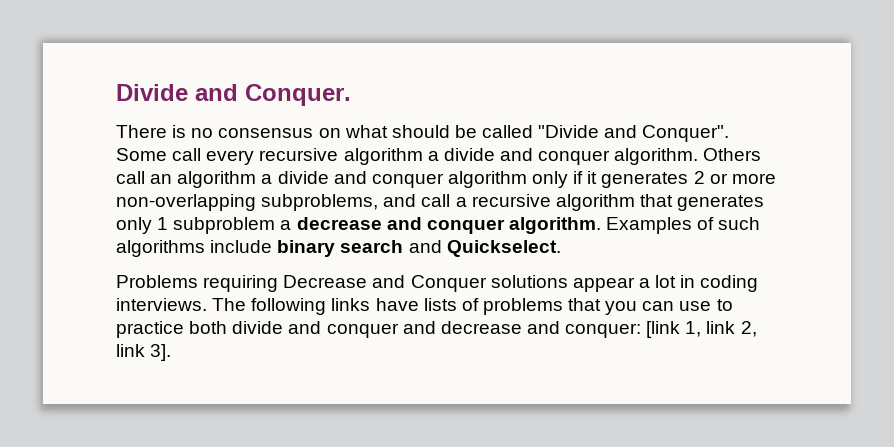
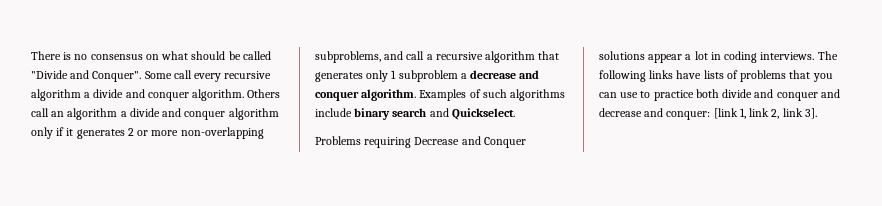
[116,84,351,106] Divide and Conquer. // -> (31, 55) none

